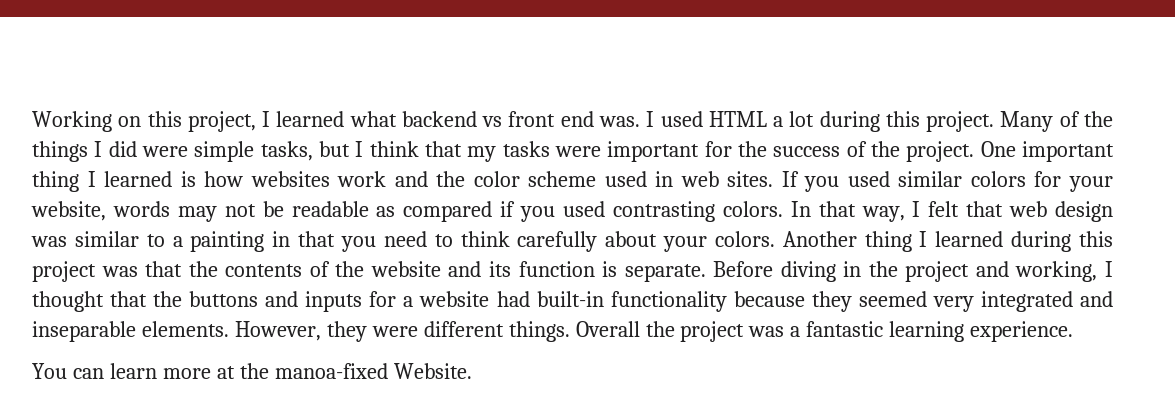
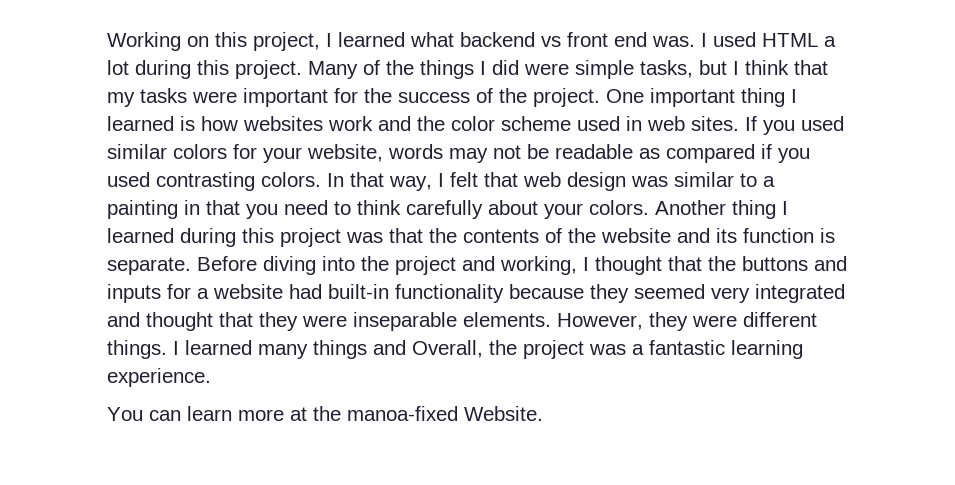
[843,261,862,277] in -> [322,256,355,271] into
(1113, 299) none -> [146,312,347,331] thought that they were
[575,321,640,337] Overall -> [173,340,483,359] I learned many things and Overall,

